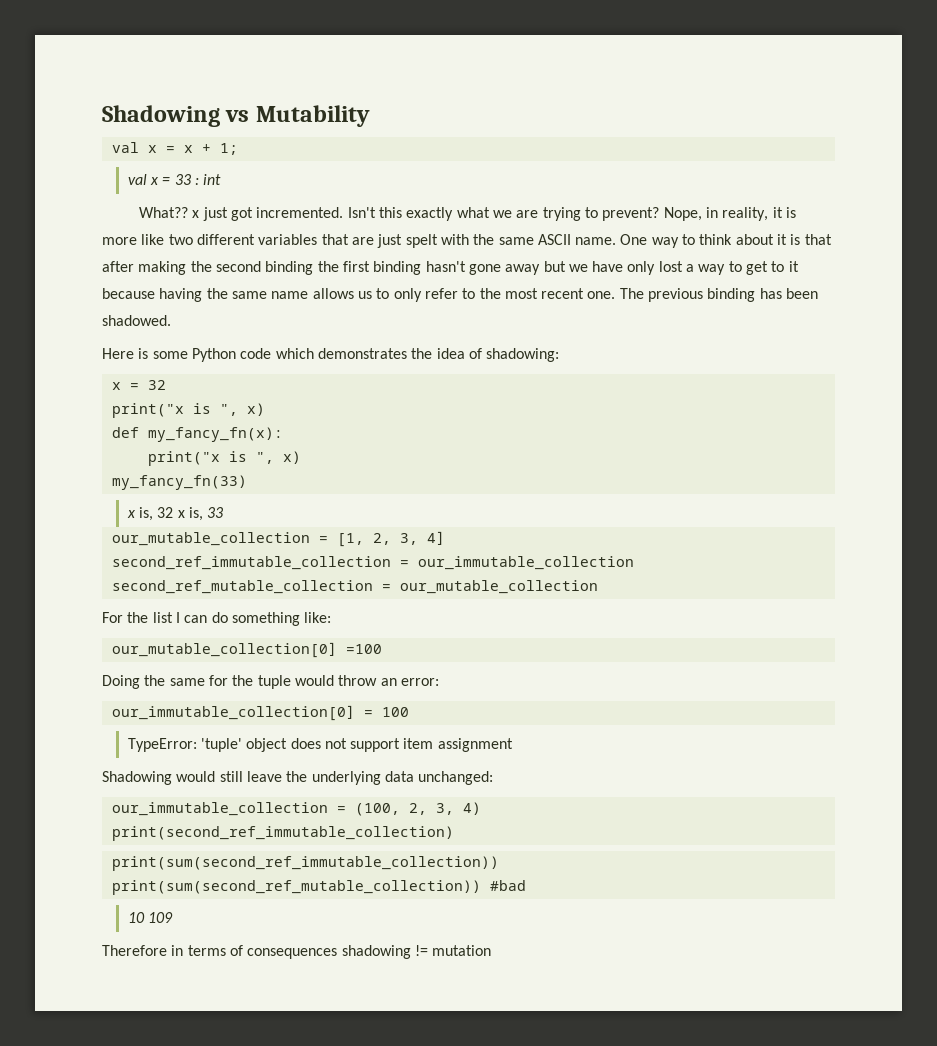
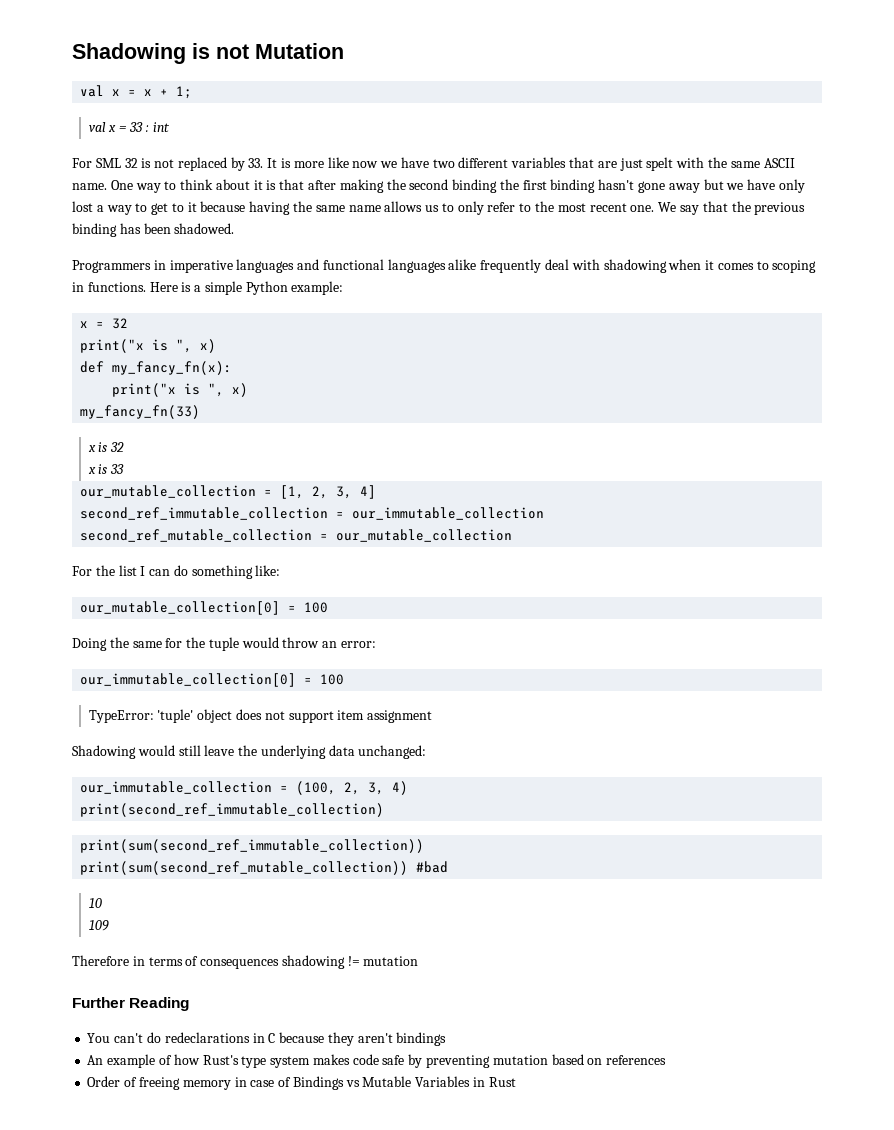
[102,105,370,127] Shadowing vs Mutability -> [72,43,344,64] Shadowing is not Mutation
[139,207,796,221] [102,234,165,245] What?? x just got incremented. Isn't this exactly what we are trying to prevent? Nope, in reality, it is more like -> [72,157,429,171] For SML 32 is not replaced by 33. It is more like now we have
[619,288,644,299] The -> [658,201,751,215] We say that the
[102,348,560,362] Here is some Python code which demonstrates the idea of shadowing: -> [72,259,817,273] [72,281,344,295] Programmers in imperative languages and functional languages alike frequently deal with shadowing when it comes to scoping in functions. Here is a simple Python example:
[138,507,203,521] is, 32 x is, -> [98,442,125,452] [87,464,108,474] is 32 // x is
[345,644,382,654] =100 -> [288,602,329,613] = 100
(145, 917) none -> (102, 903) //
(492, 950) none -> [72,997,190,1011] [87,1032,447,1046] [87,1054,667,1068] [87,1076,516,1090] // Further Reading // You can't do redeclarations in C because they aren't bindings // An example of how Rust's type system makes code safe by preventing mutation based on references // Order of freeing memory in case of Bindings vs Mutable Variables in Rust

